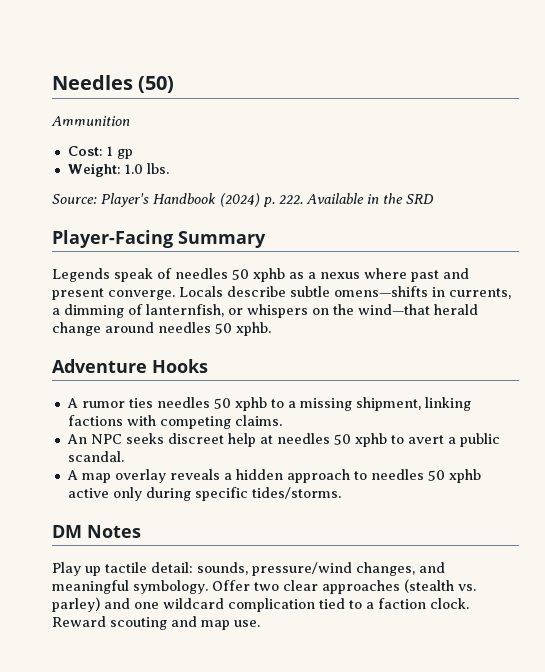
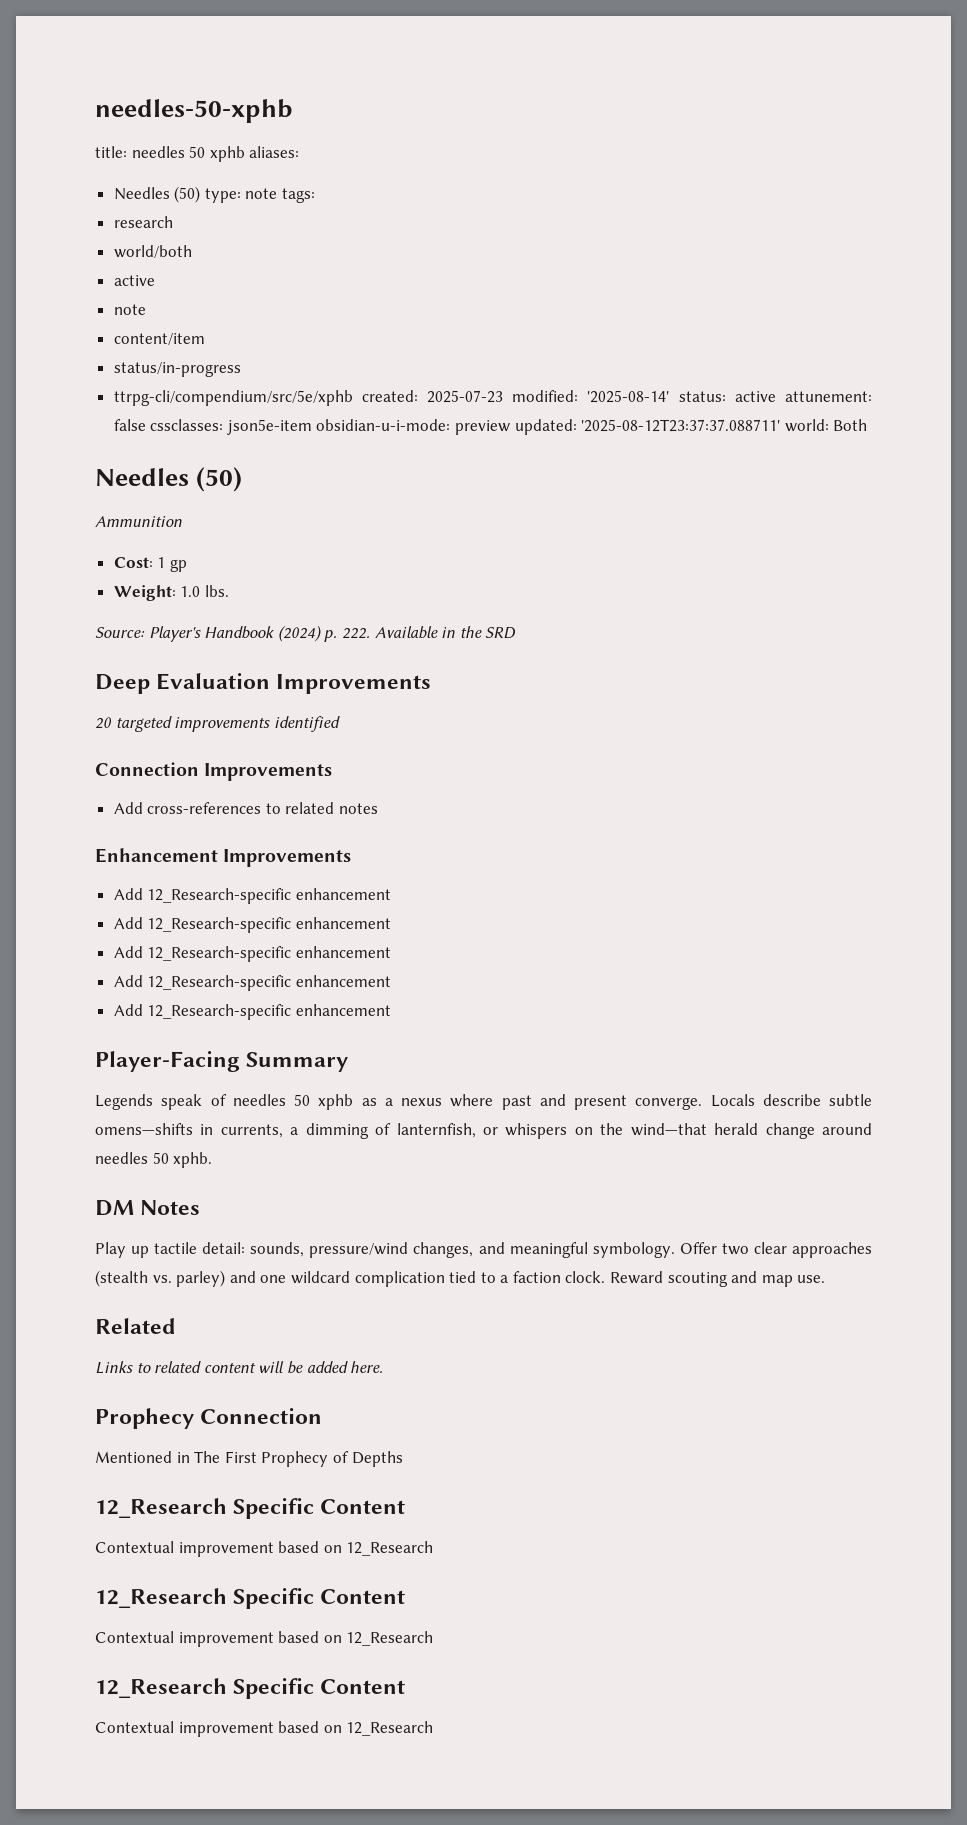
(52, 82) none -> [95,99,293,123] [95,146,300,162] [113,186,316,203] [113,216,173,228] [113,245,192,258] [113,275,155,286] [113,304,146,315] [113,333,205,345] [113,362,241,377] [113,390,872,406] [113,419,868,435] needles-50-xphb // title: needles 50 xphb aliases: // Needles (50) type: note tags: // research // world/both // active // note // content/item // status/in-progress // ttrpg-cli/compendium/src/5e/xphb created: 2025-07-23 modified: '2025-08-14' status: active attunement: false cssclasses: json5e-item obsidian-u-i-mode: preview updated: '2025-08-12T23:37:37.088711' world: Both //
(434, 199) none -> [95,673,432,694] [95,716,340,732] [95,762,333,781] [113,802,379,814] [95,848,352,867] [113,888,391,904] [113,917,391,933] [113,946,391,962] [113,975,391,991] [113,1004,391,1020] // Deep Evaluation Improvements // 20 targeted improvements identified // Connection Improvements // Add cross-references to related notes // Enhancement Improvements // Add 12_Research-specific enhancement // Add 12_Research-specific enhancement // Add 12_Research-specific enhancement // Add 12_Research-specific enhancement // Add 12_Research-specific enhancement
[52,359,208,373] [66,397,471,411] [67,415,282,429] [66,433,500,447] [67,451,124,462] [66,469,481,483] [67,487,341,501] // Adventure Hooks // A rumor ties needles 50 xphb to a missing shipment, linking factions with competing claims. // An NPC seeks discreet help at needles 50 xphb to avert a public scandal. // A map overlay reveals a hidden approach to needles 50 xphb active only during specific tides/storms. -> (213, 1160) none
(260, 623) none -> [95,1318,176,1334] [95,1361,384,1374] [95,1408,323,1429] [95,1451,403,1467] [95,1498,406,1519] [95,1541,434,1557] [95,1588,406,1609] [95,1631,434,1647] [95,1678,406,1699] [95,1721,434,1737] // Related // Links to related content will be added here. // Prophecy Connection // Mentioned in The First Prophecy of Depths // 12_Research Specific Content // Contextual improvement based on 12_Research // 12_Research Specific Content // Contextual improvement based on 12_Research // 12_Research Specific Content // Contextual improvement based on 12_Research

